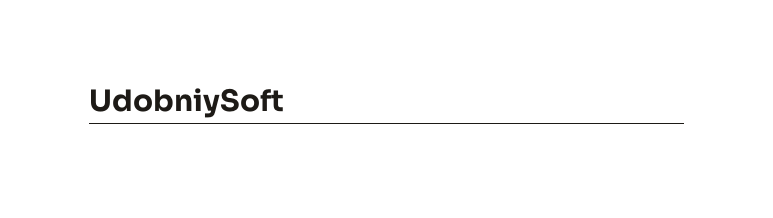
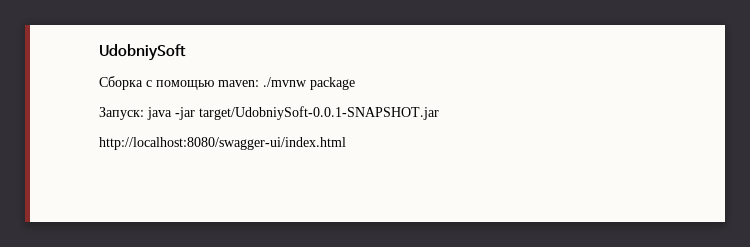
(284, 103) none -> [99,76,355,90] [99,106,439,120] [99,137,346,150] // Сборка с помощью maven: ./mvnw package // Запуск: java -jar target/UdobniySoft-0.0.1-SNAPSHOT.jar // http://localhost:8080/swagger-ui/index.html

